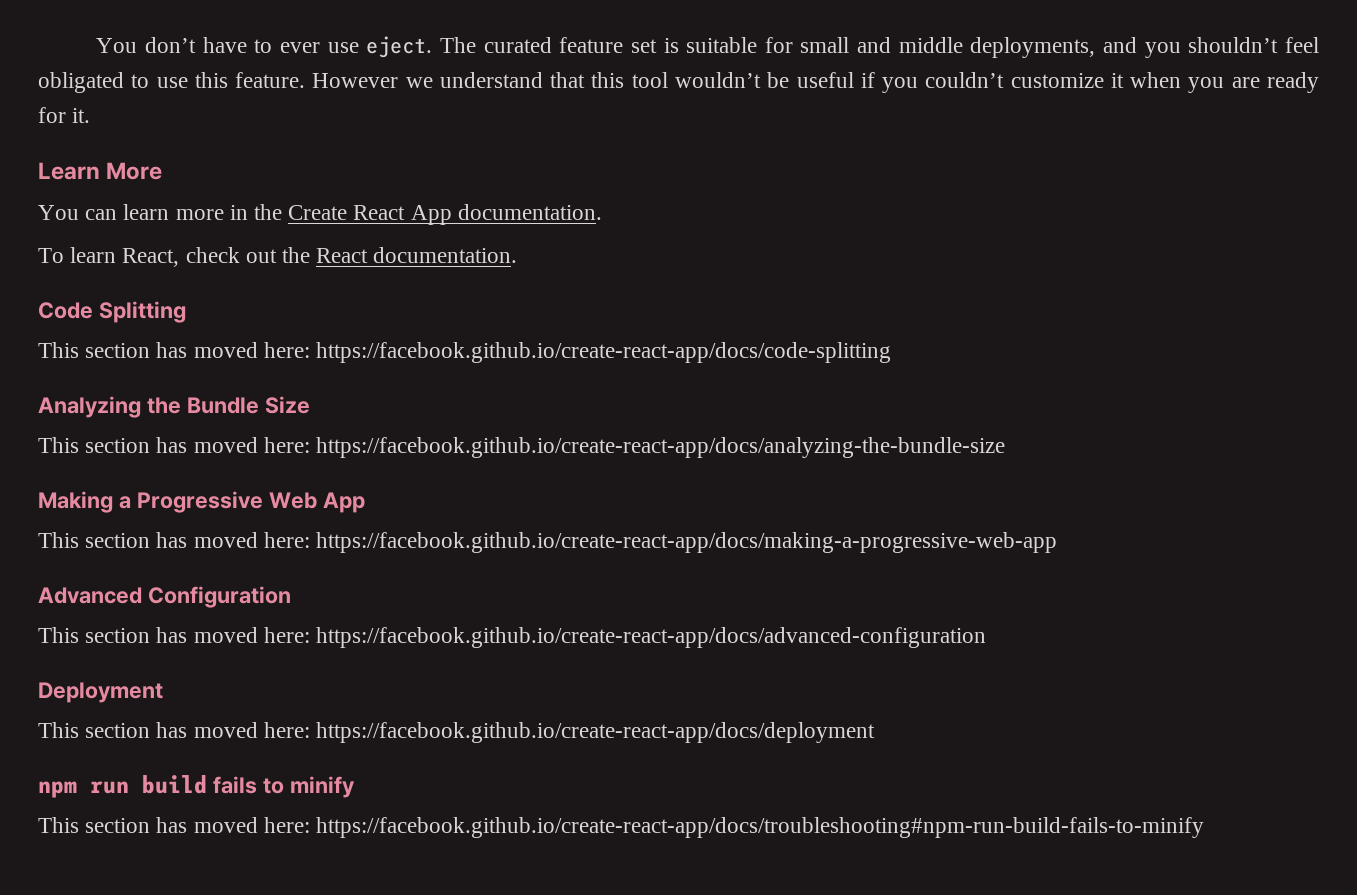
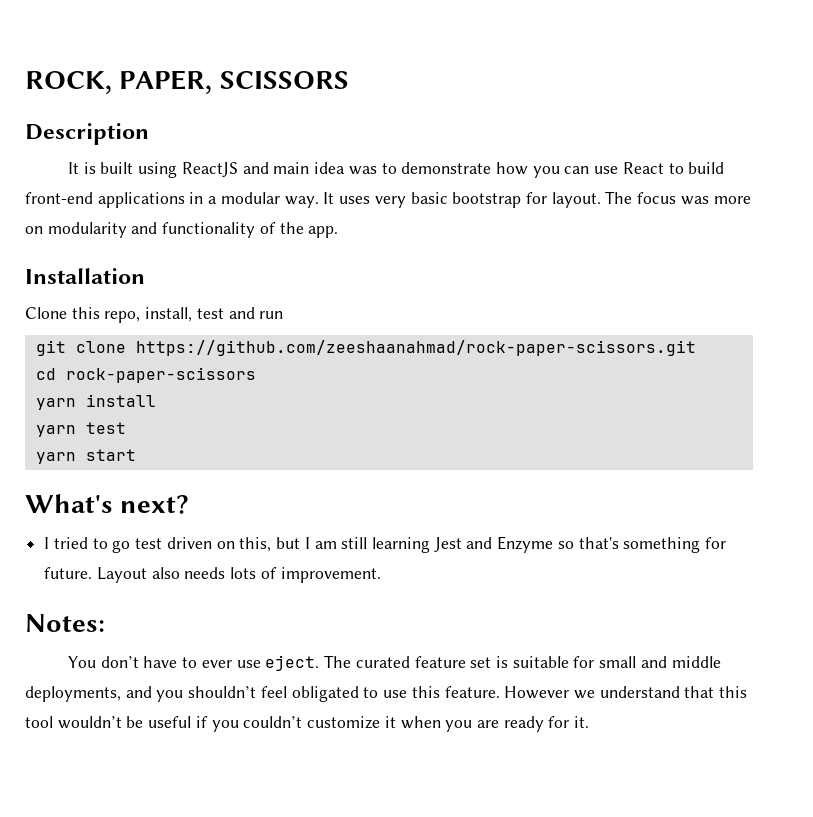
(96, 45) none -> [25,70,349,94] [25,123,149,145] [67,162,725,178] [25,191,751,208] [25,222,339,238] [25,268,145,284] [25,307,284,323] [35,340,696,356] [35,367,256,383] [35,394,156,410] [35,422,126,437] [35,449,136,464] [25,494,190,514] [44,536,727,553] [44,567,381,583] [25,614,105,632] ROCK, PAPER, SCISSORS // Description // It is built using ReactJS and main idea was to demonstrate how you can use React to build front-end applications in a modular way. It uses very basic bootstrap for layout. The focus was more on modularity and functionality of the app. // Installation // Clone this repo, install, test and run // git clone https://github.com/zeeshaanahmad/rock-paper-scissors.git // cd rock-paper-scissors // yarn install // yarn test // yarn start // What's next? // I tried to go test driven on this, but I am still learning Jest and Enzyme so that's something for future. Layout also needs lots of improvement. // Notes: //
[38,162,163,180] [38,204,602,225] [38,247,518,267] [38,301,186,323] [38,342,892,363] [38,396,310,418] [38,437,1006,458] [38,491,365,513] [38,532,1058,553] [38,586,291,608] [38,627,987,648] [38,682,163,703] [38,722,876,743] [38,775,355,798] [38,817,1205,838] // Learn More // You can learn more in the Create React App documentation. // To learn React, check out the React documentation. // Code Splitting // This section has moved here: https://facebook.github.io/create-react-app/docs/code-splitting // Analyzing the Bundle Size // This section has moved here: https://facebook.github.io/create-react-app/docs/analyzing-the-bundle-size // Making a Progressive Web App // This section has moved here: https://facebook.github.io/create-react-app/docs/making-a-progressive-web-app // Advanced Configuration // This section has moved here: https://facebook.github.io/create-react-app/docs/advanced-configuration // Deployment // This section has moved here: https://facebook.github.io/create-react-app/docs/deployment // npm run build fails to minify // This section has moved here: https://facebook.github.io/create-react-app/docs/troubleshooting#npm-run-build-fails-to-minify -> (590, 722) none

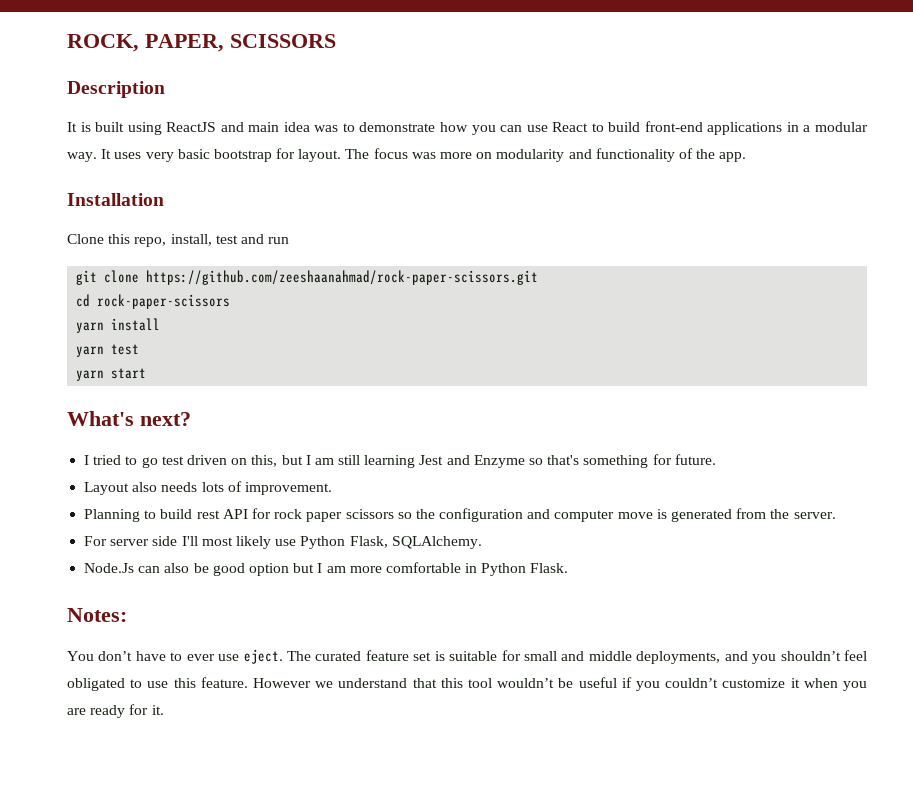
(93, 573) none -> (716, 459) //
(381, 575) none -> [84,508,836,522] [84,536,482,549] [84,562,569,576] // Planning to build rest API for rock paper scissors so the configuration and computer move is generated from the server. // For server side I'll most likely use Python Flask, SQLAlchemy. // Node.Js can also be good option but I am more comfortable in Python Flask.

